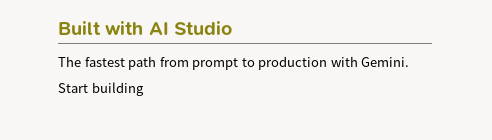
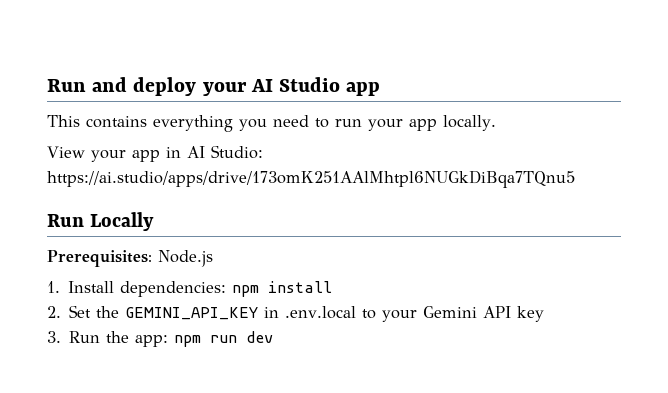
[58,21,232,35] [58,56,410,70] [58,82,144,96] Built with AI Studio // The fastest path from prompt to production with Gemini. // Start building -> [47,77,381,96] [47,115,496,132] [47,145,263,162] [47,170,575,188] [47,212,154,231] [47,250,213,267] [47,281,333,297] [47,305,545,322] [47,331,274,347] Run and deploy your AI Studio app // This contains everything you need to run your app locally. // View your app in AI Studio: https://ai.studio/apps/drive/173omK251AAlMhtpl6NUGkDiBqa7TQnu5 // Run Locally // Prerequisites: Node.js // 1. Install dependencies: npm install // 2. Set the GEMINI_API_KEY in .env.local to your Gemini API key // 3. Run the app: npm run dev

